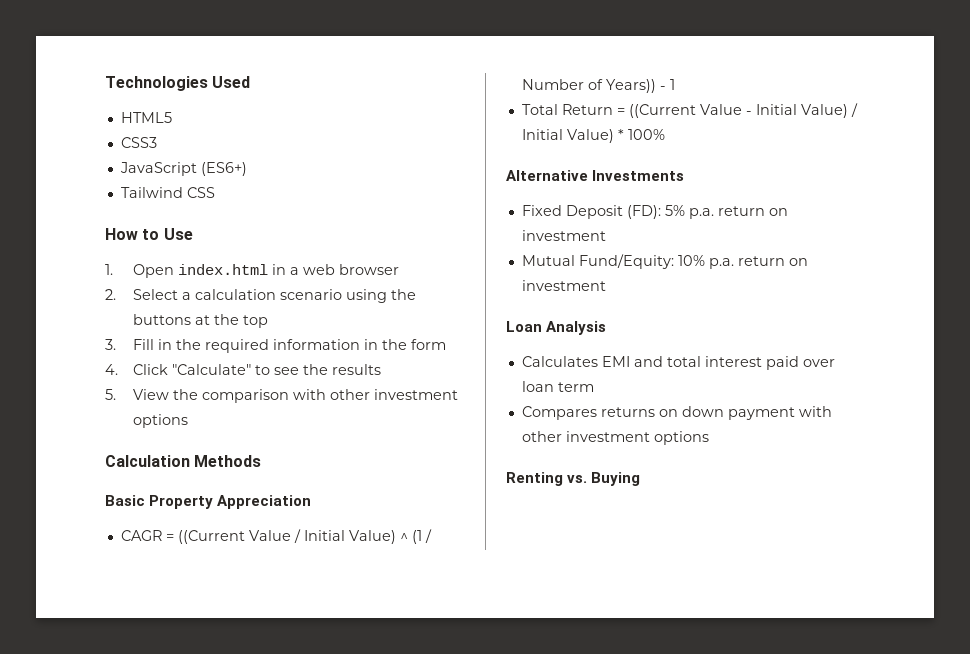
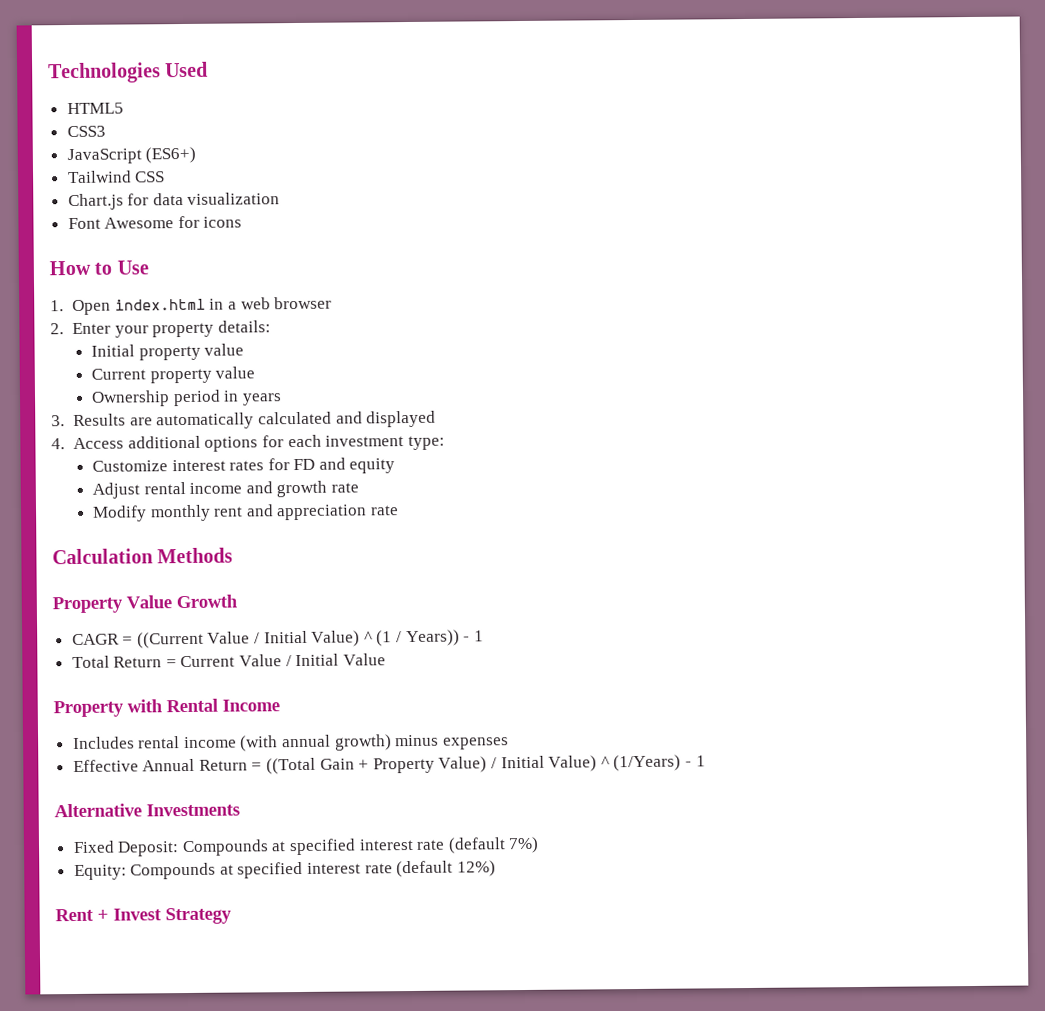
(215, 192) none -> [67,192,281,211] [67,215,243,230] // Chart.js for data visualization // Font Awesome for icons
[133,289,417,303] [133,314,269,328] [105,339,447,353] [105,364,382,375] [105,389,459,403] [133,414,189,428] Select a calculation scenario using the buttons at the top // 3. Fill in the required information in the form // 4. Click "Calculate" to see the results // 5. View the comparison with other investment options -> [72,320,272,338] [90,343,245,361] [90,366,256,384] [90,389,282,407] [51,410,437,430] [51,434,445,452] [91,457,396,474] [91,480,359,499] [91,504,399,522] Enter your property details: // Initial property value // Current property value // Ownership period in years // 3. Results are automatically calculated and displayed // 4. Access additional options for each investment type: // Customize interest rates for FD and equity // Adjust rental income and growth rate // Modify monthly rent and appreciation rate
[105,495,312,509] Basic Property Appreciation -> [52,594,238,614] Property Value Growth
[521,79,603,90] Number of -> (403, 637) none
[628,103,858,118] [521,129,665,143] [506,170,685,181] [521,205,788,219] [521,230,606,241] [521,254,808,269] [521,280,606,291] [506,321,607,335] [521,356,835,370] [521,381,594,392] [521,406,832,420] [521,431,709,445] [506,472,641,486] ((Current Value - Initial Value) / Initial Value) * 100% // Alternative Investments // Fixed Deposit (FD): 5% p.a. return on investment // Mutual Fund/Equity: 10% p.a. return on investment // Loan Analysis // Calculates EMI and total interest paid over loan term // Compares returns on down payment with other investment options // Renting vs. Buying -> [180,653,386,668] [53,698,280,718] [72,734,509,752] [72,754,706,775] [54,803,240,818] [72,836,540,857] [73,860,496,881] [55,907,232,925] Current Value / Initial Value // Property with Rental Income // Includes rental income (with annual growth) minus expenses // Effective Annual Return = ((Total Gain + Property Value) / Initial Value) ^ (1/Years) - 1 // Alternative Investments // Fixed Deposit: Compounds at specified interest rate (default 7%) // Equity: Compounds at specified interest rate (default 12%) // Rent + Invest Strategy

